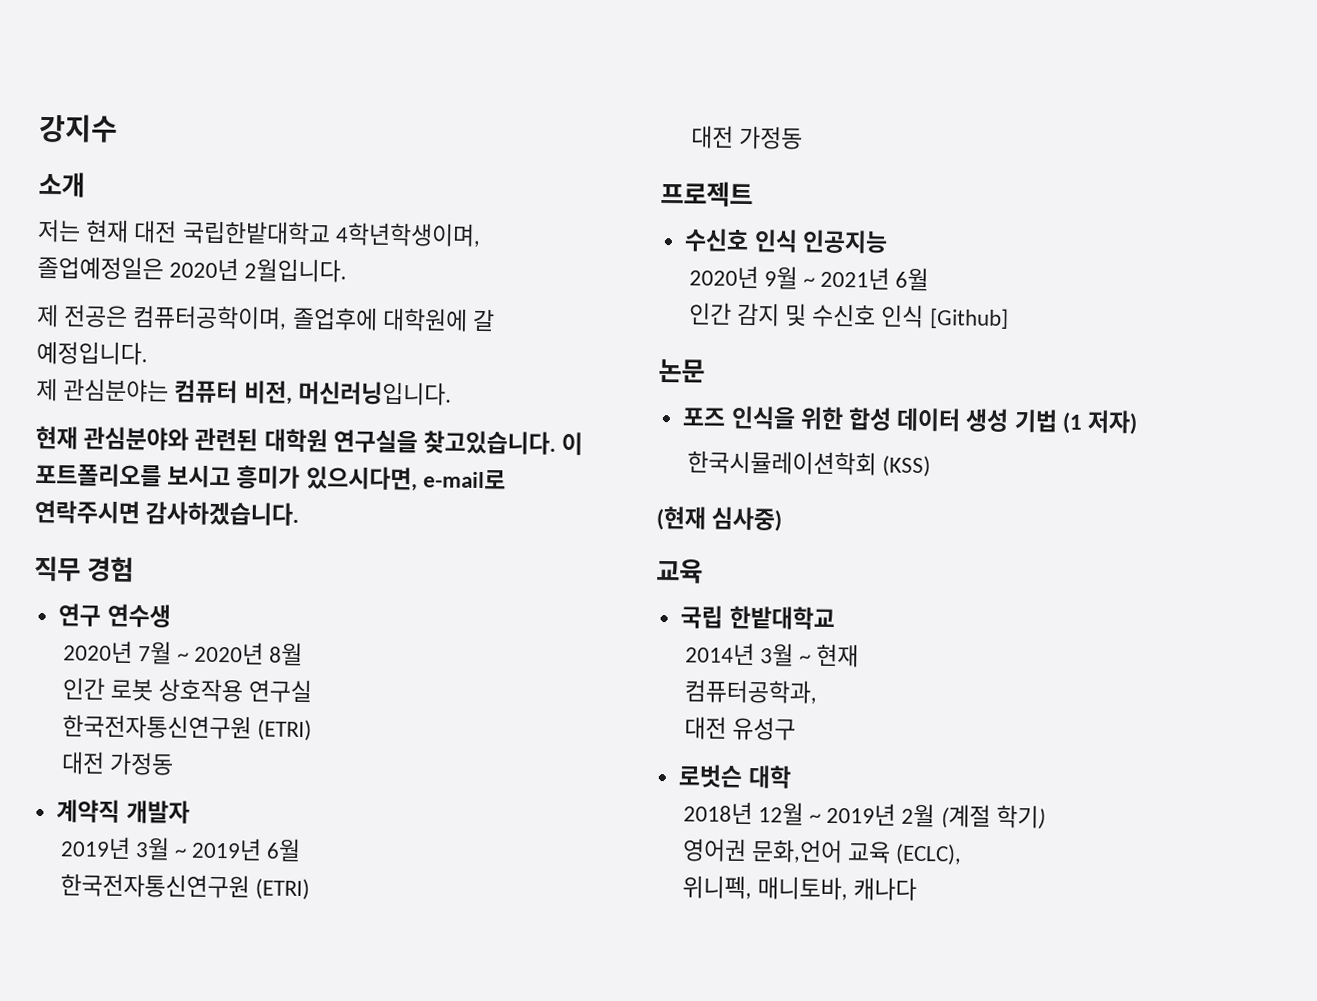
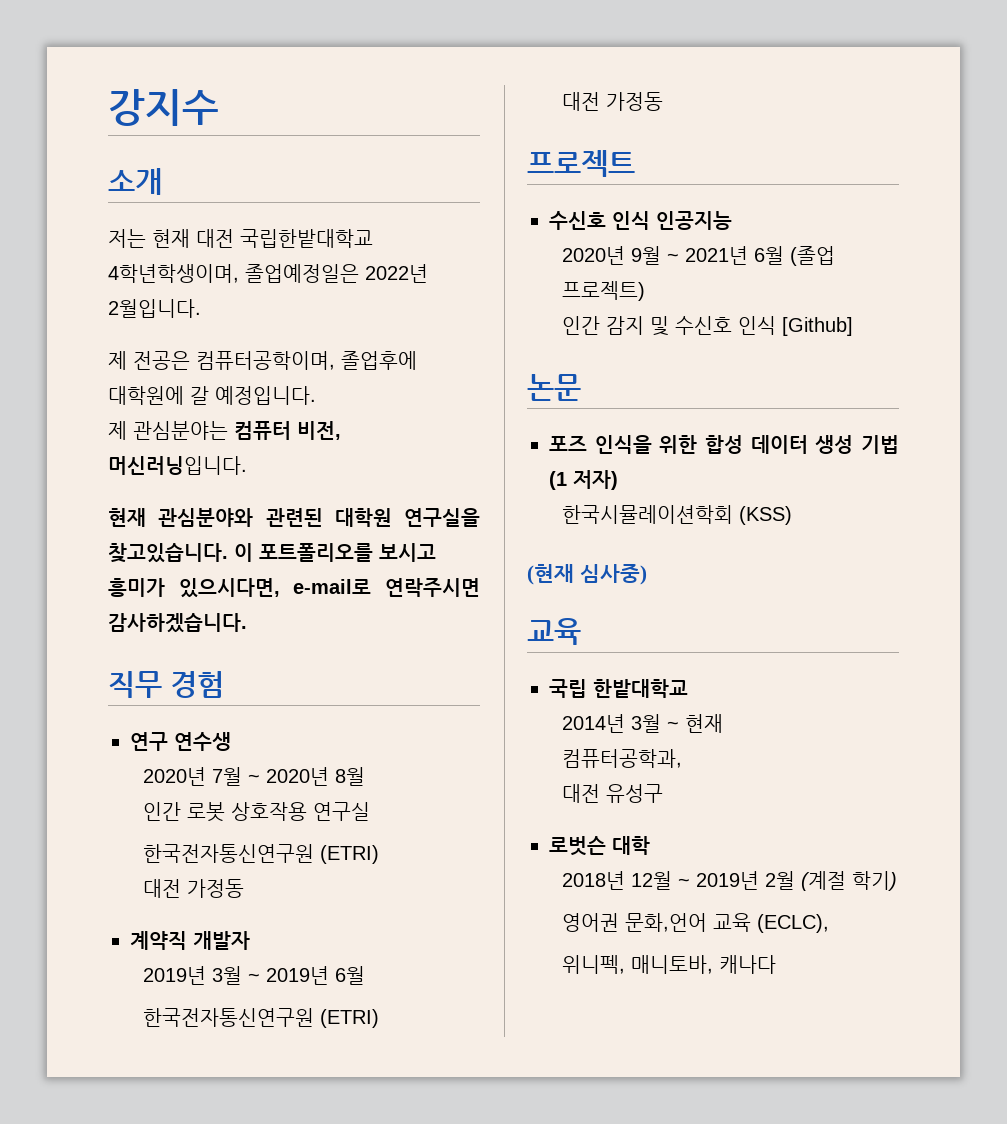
[169,257,240,281] 2020년 -> [365,264,428,283] 2022년
(930, 279) none -> [790,246,836,266] [562,281,646,301] (졸업 프로젝트)

